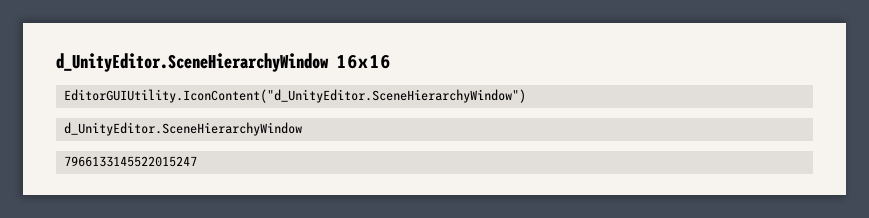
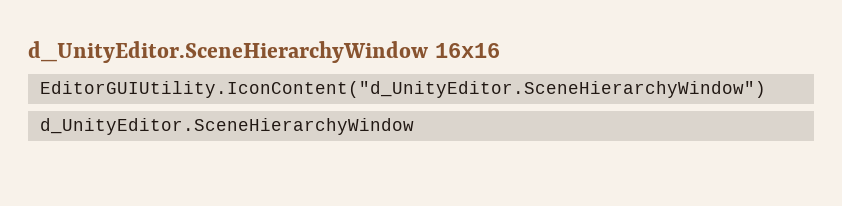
[63,156,197,167] // 7966133145522015247 -> (414, 126) none

